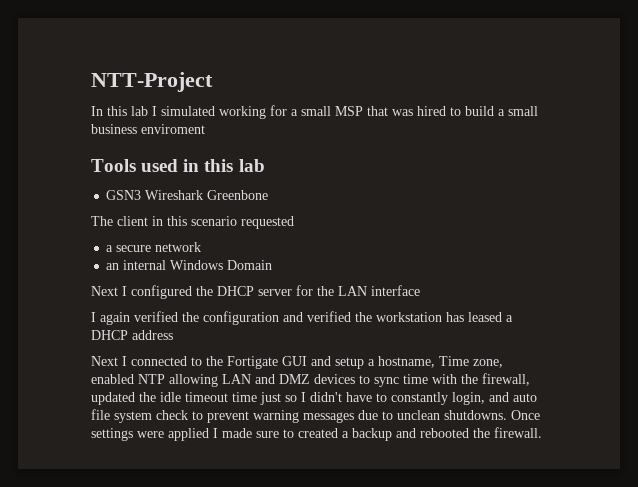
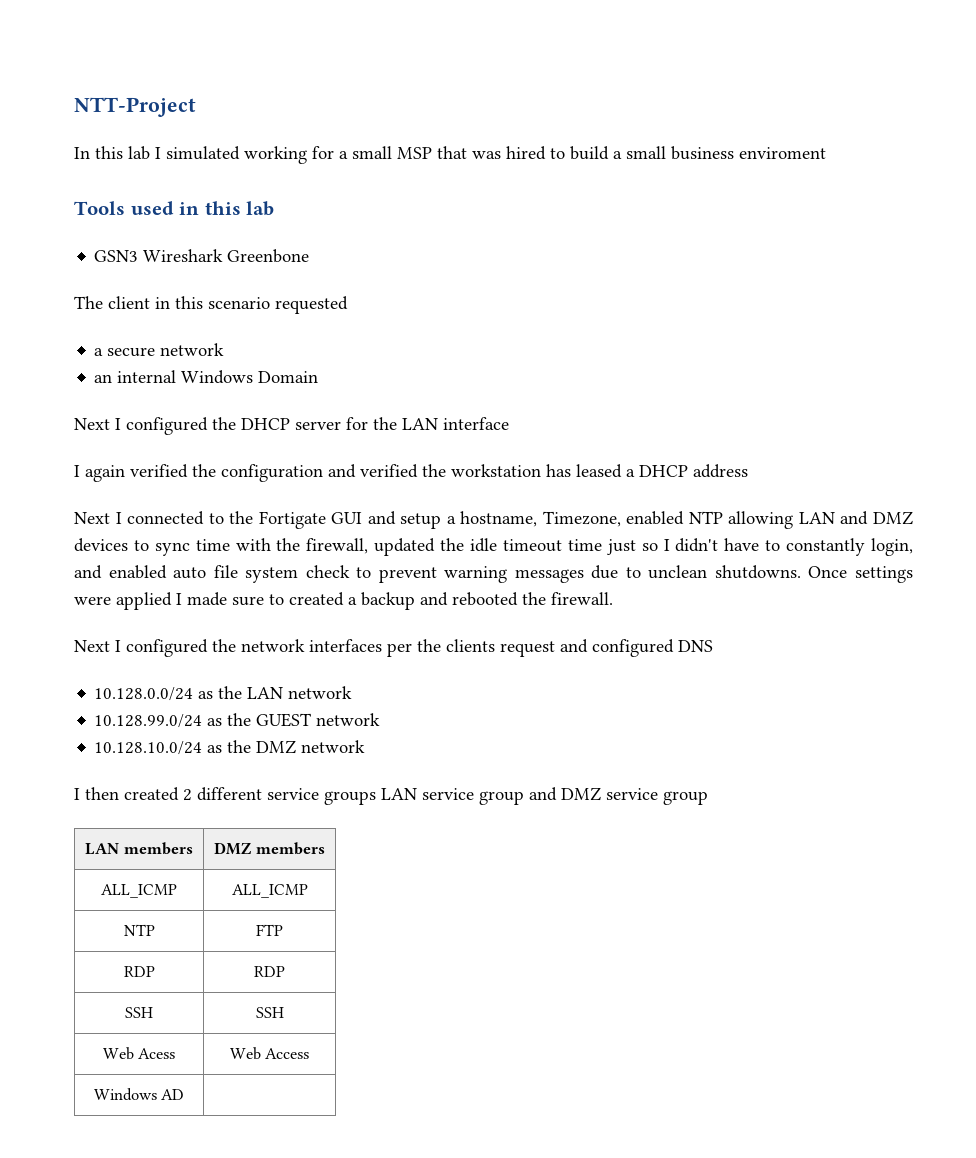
[439,356,503,368] Time zone, -> [542,511,621,527] Timezone,
(509, 397) none -> [108,565,167,579] enabled
(542, 432) none -> [74,639,713,657] [94,686,353,701] [94,713,381,728] [94,740,366,755] [74,787,708,805] [85,842,193,855] [214,842,325,855] [101,884,177,898] [231,884,308,898] [123,924,155,936] [256,924,283,936] [123,966,155,977] [254,966,285,977] [125,1007,153,1018] [255,1007,284,1018] [102,1047,176,1060] [229,1047,310,1060] [93,1088,185,1101] // Next I configured the network interfaces per the clients request and configured DNS // 10.128.0.0/24 as the LAN network // 10.128.99.0/24 as the GUEST network // 10.128.10.0/24 as the DMZ network // I then created 2 different service groups LAN service group and DMZ service group // LAN members | DMZ members // ALL_ICMP | ALL_ICMP // NTP | FTP // RDP | RDP // SSH | SSH // Web Acess | Web Access // Windows AD |

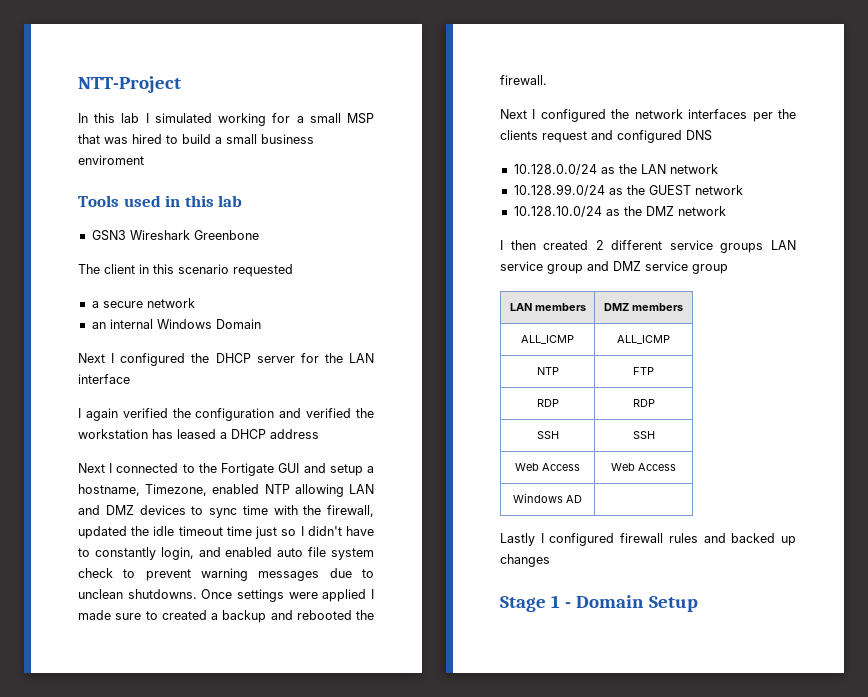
[138,1048,176,1059] Acess -> [542,463,580,471] Access
(185, 1094) none -> [500,533,796,546] [500,554,550,567] [500,595,698,612] // Lastly I configured firewall rules and backed up changes // Stage 1 - Domain Setup

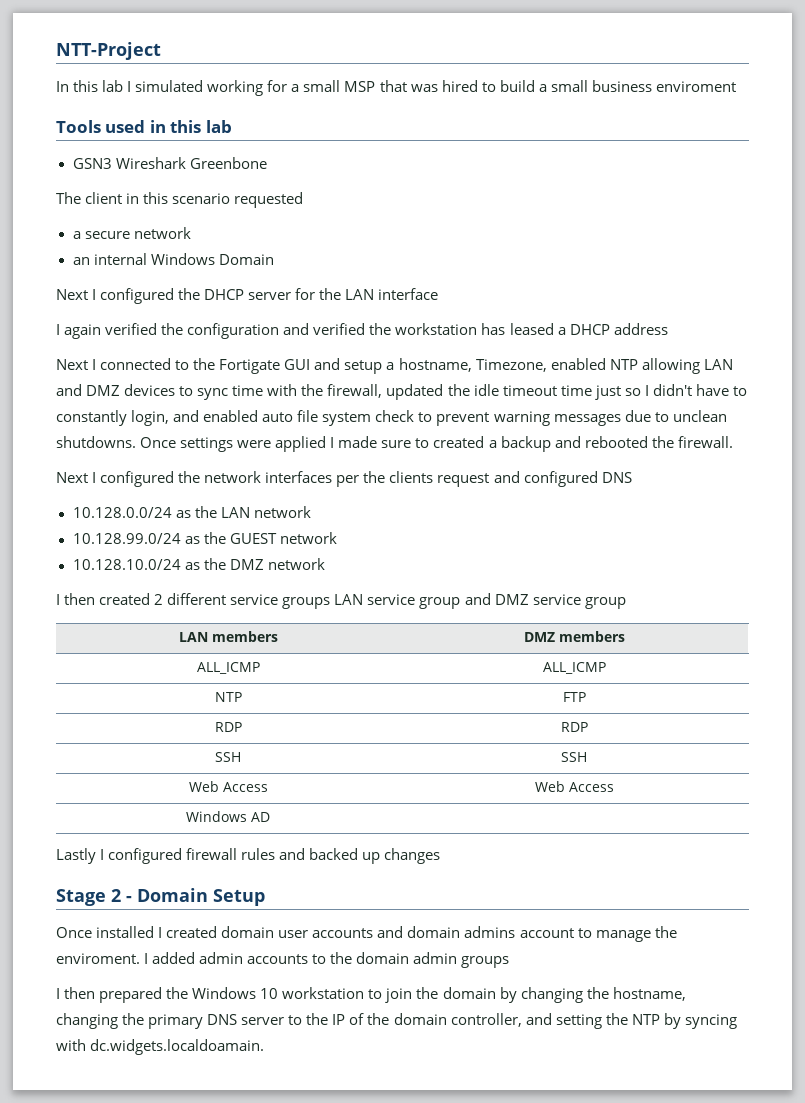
[551,595,561,608] 1 -> [111,889,121,902] 2
(698, 604) none -> [56,926,677,942] [56,952,510,968] [56,987,686,1003] [56,1013,737,1029] [56,1039,265,1055] // Once installed I created domain user accounts and domain admins account to manage the enviroment. I added admin accounts to the domain admin groups // I then prepared the Windows 10 workstation to join the domain by changing the hostname, changing the primary DNS server to the IP of the domain controller, and setting the NTP by syncing with dc.widgets.localdoamain.

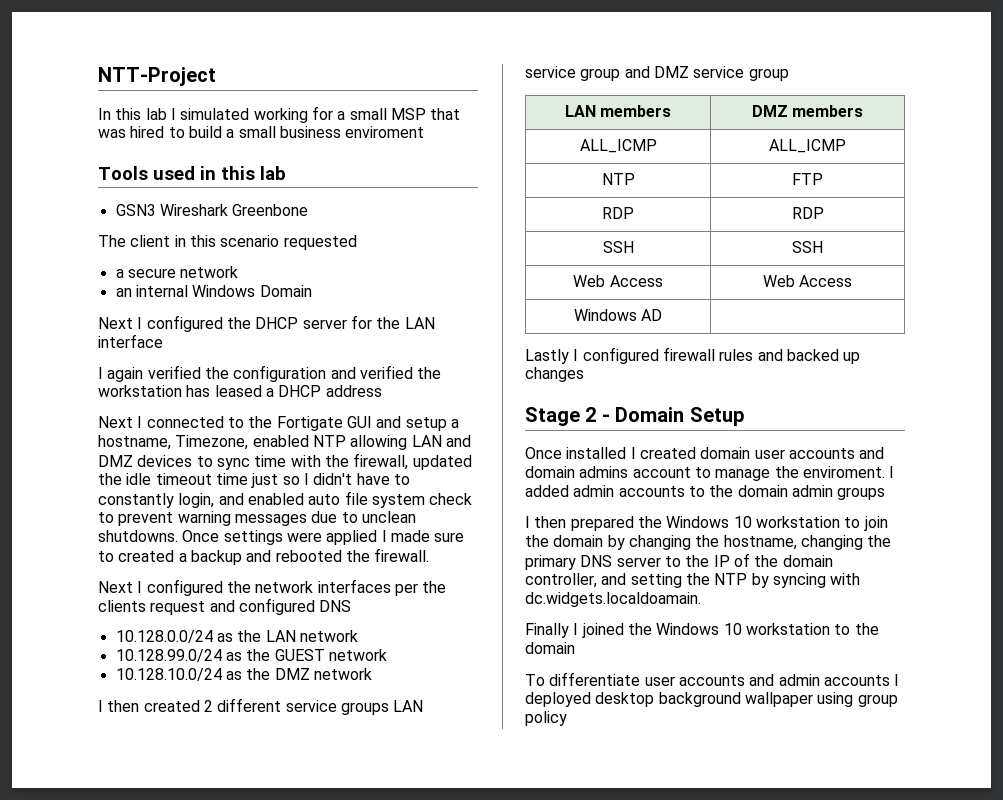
(265, 1047) none -> [525,623,879,638] [525,642,575,654] [525,672,900,686] [525,692,898,707] [525,711,567,726] // Finally I joined the Windows 10 workstation to the domain // To differentiate user accounts and admin accounts I deployed desktop background wallpaper using group policy

